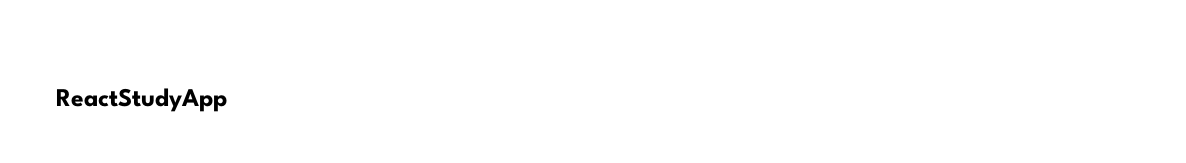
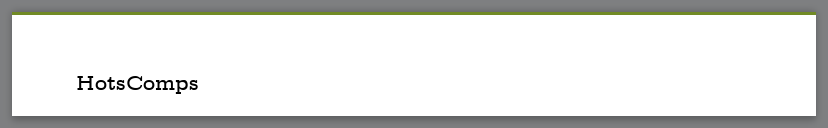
[56,88,227,112] ReactStudyApp -> [76,76,199,94] HotsComps

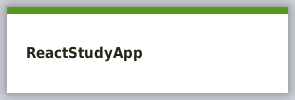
[76,76,199,94] HotsComps -> [26,46,143,62] ReactStudyApp

